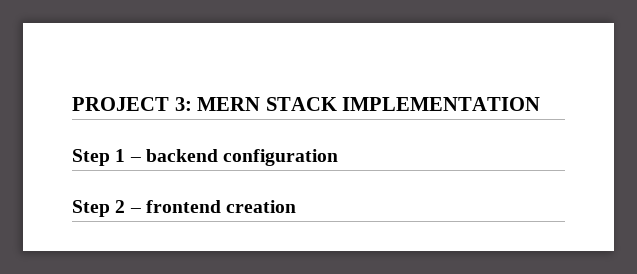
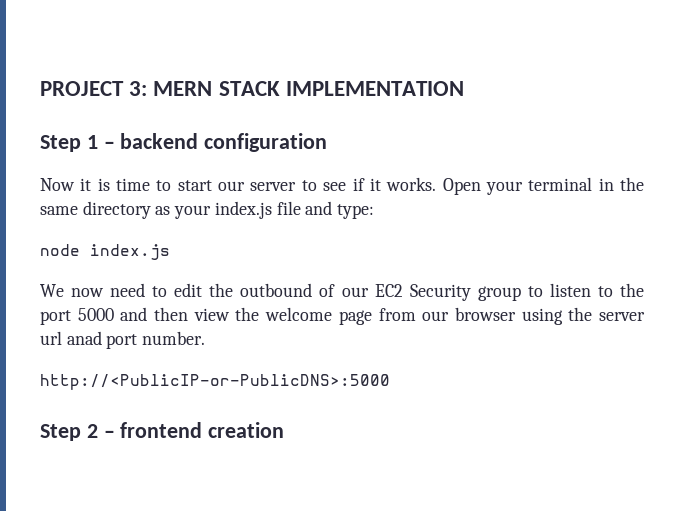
(339, 157) none -> [40,177,645,195] [40,201,375,219] [40,244,170,260] [40,283,644,301] [40,307,645,325] [40,331,206,349] [40,374,390,390] // Now it is time to start our server to see if it works. Open your terminal in the same directory as your index.js file and type: // node index.js // We now need to edit the outbound of our EC2 Security group to listen to the port 5000 and then view the welcome page from our browser using the server url anad port number. // http://<PublicIP-or-PublicDNS>:5000

